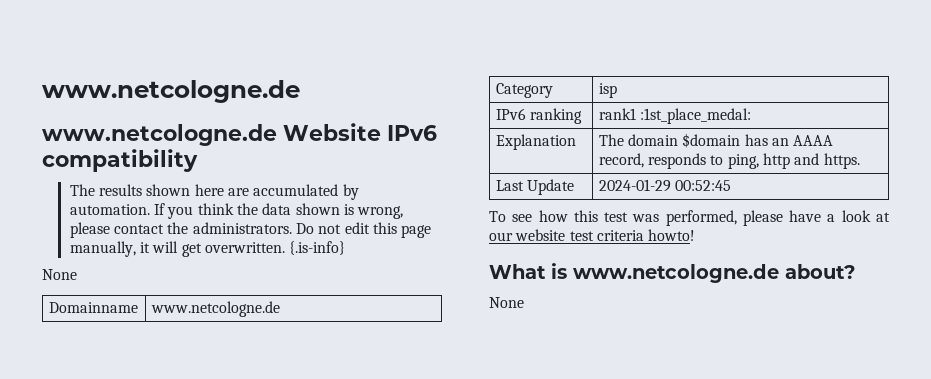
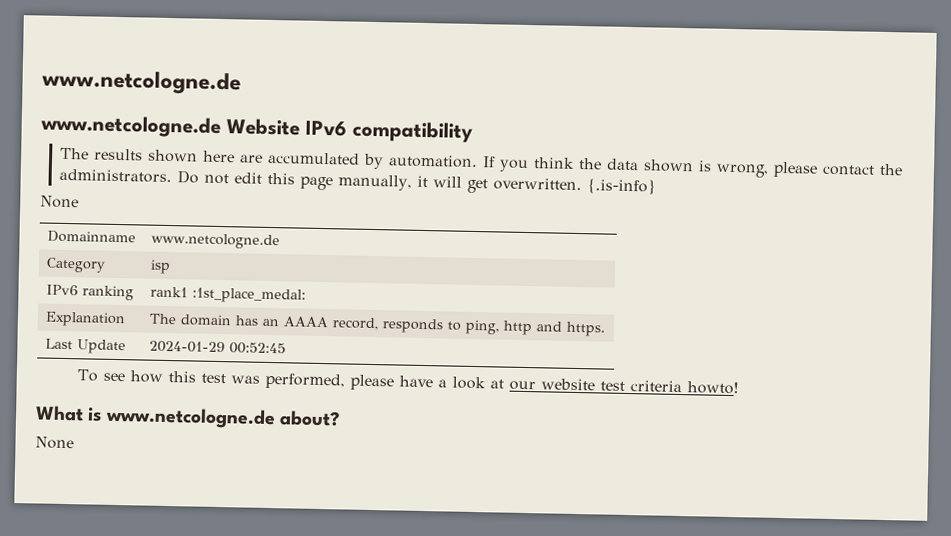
[682,133,741,148] $domain -> (232, 320) none

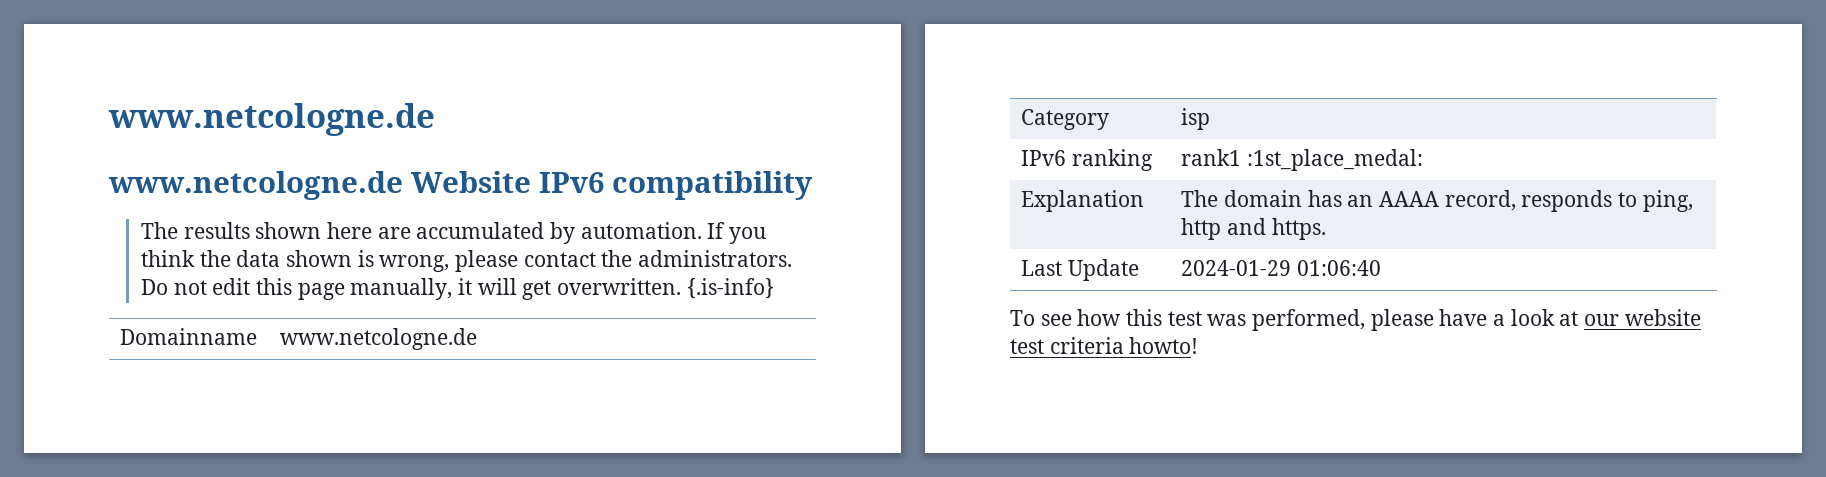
[40,195,79,209] // None -> (774, 288) none
[228,342,286,355] 00:52:45 -> [1296,260,1381,276] 01:06:40
[35,405,340,430] [35,436,74,450] // What is www.netcologne.de about? // None -> (1199, 345) none

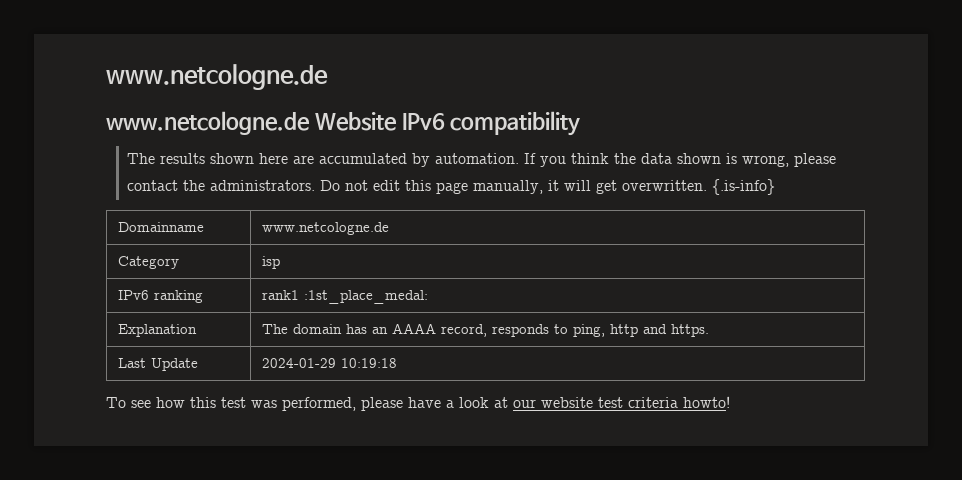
[1296,260,1381,276] 01:06:40 -> [341,358,398,368] 10:19:18

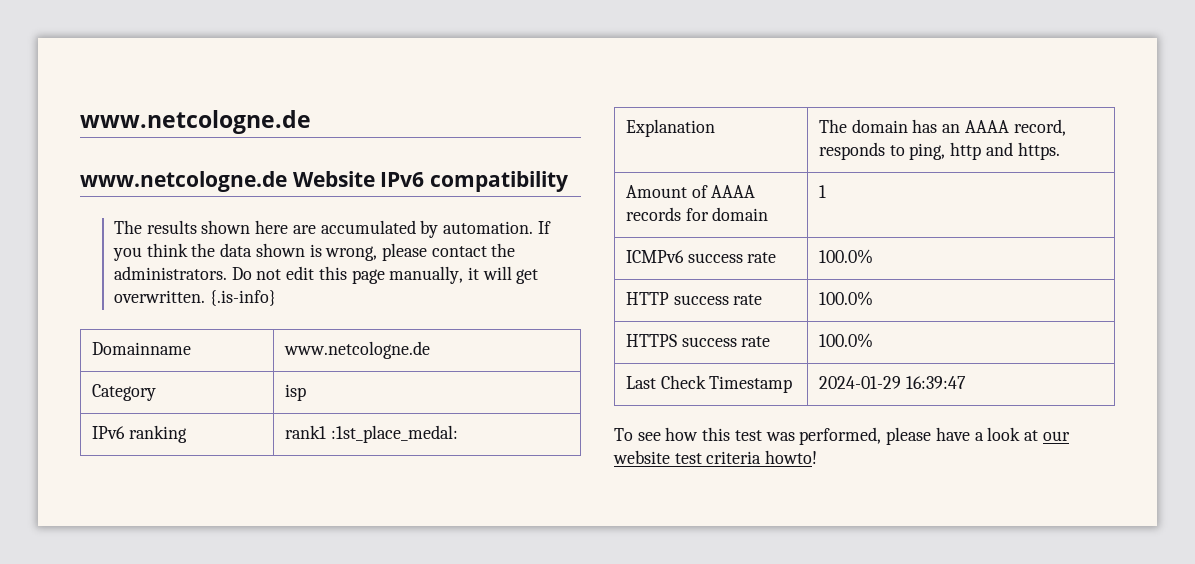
(710, 330) none -> [626,185,756,198] [626,207,769,221] [819,185,827,198] [626,250,777,263] [819,249,874,264] [626,292,763,305] [819,291,874,306] [626,334,771,347] [819,333,874,348] // Amount of AAAA records for domain | 1 // ICMPv6 success rate | 100.0% // HTTP success rate | 100.0% // HTTPS success rate | 100.0%
[151,358,199,371] Update -> [660,375,793,393] Check Timestamp
[341,358,398,368] 10:19:18 -> [905,376,966,389] 16:39:47

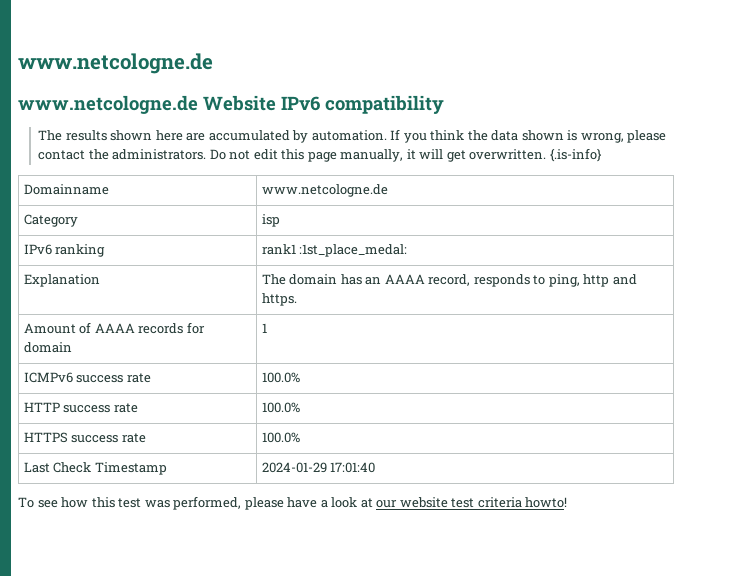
[905,376,966,389] 16:39:47 -> [330,462,376,473] 17:01:40

